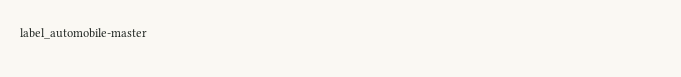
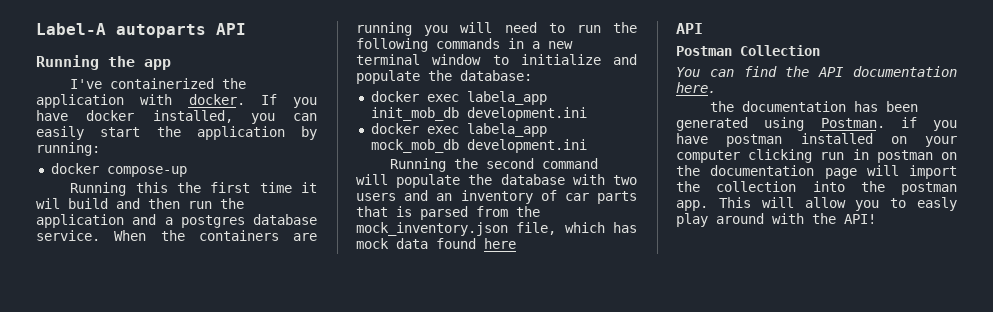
[20,28,147,39] label_automobile-master -> [36,23,246,38] [36,55,171,70] [70,78,247,89] [36,94,317,108] [36,110,317,124] [36,126,317,140] [36,142,100,156] [50,163,187,177] [70,182,317,196] [36,198,244,209] [36,214,317,228] [36,230,317,241] [356,22,637,36] [356,38,573,52] [356,54,637,65] [356,70,532,84] [370,91,547,105] [370,107,587,121] [370,123,547,137] [370,139,587,153] [390,158,599,172] [356,174,637,188] [356,190,637,204] [356,206,540,220] [356,222,637,236] [356,238,516,249] [676,23,703,34] [676,45,820,56] [676,66,957,77] [676,82,716,93] [710,101,919,112] [676,117,957,131] [676,133,957,147] [676,149,957,163] [676,165,957,179] [676,181,957,195] [676,197,957,211] [676,213,876,227] Label-A autoparts API // Running the app // I've containerized the application with docker. If you have docker installed, you can easily start the application by running: // docker compose-up // Running this the first time it wil build and then run the application and a postgres database service. When the containers are running you will need to run the following commands in a new terminal window to initialize and populate the database: // docker exec labela_app init_mob_db development.ini // docker exec labela_app mock_mob_db development.ini // Running the second command will populate the database with two users and an inventory of car parts that is parsed from the mock_inventory.json file, which has mock data found here // API // Postman Collection // You can find the API documentation here. // the documentation has been generated using Postman. if you have postman installed on your computer clicking run in postman on the documentation page will import the collection into the postman app. This will allow you to easly play around with the API!

